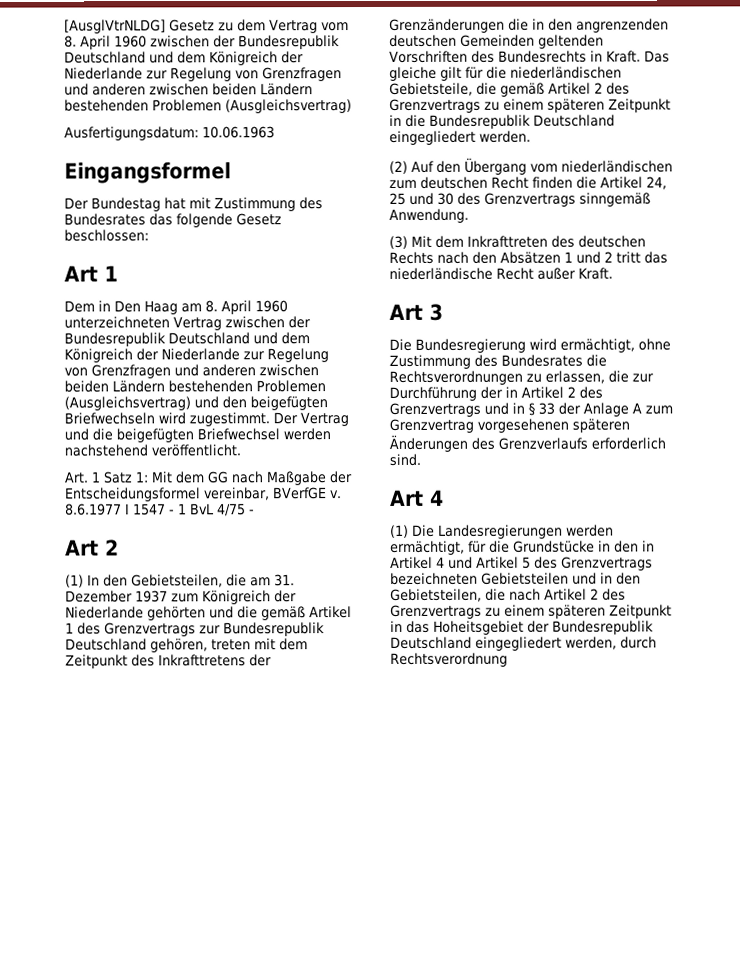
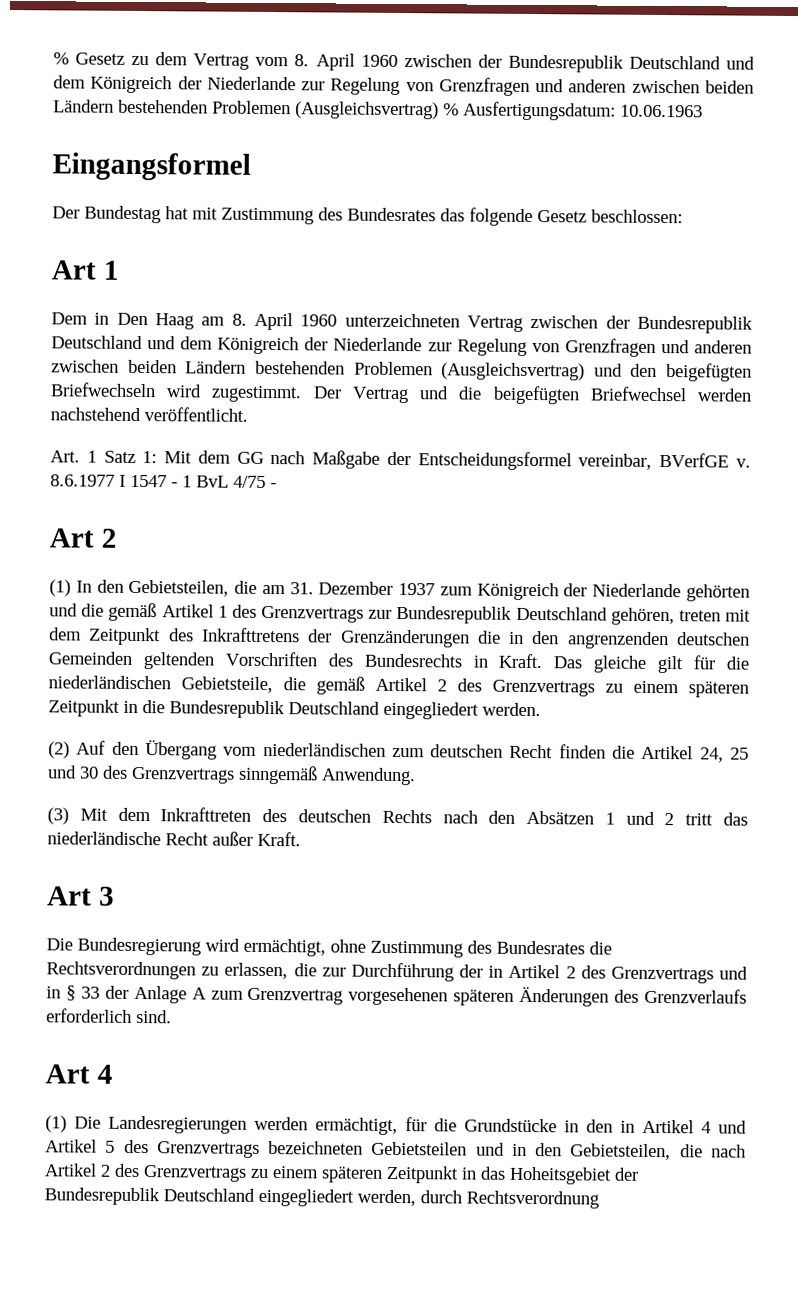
[64,19,166,34] [AusglVtrNLDG] -> [53,52,69,65] %
(352, 106) // -> [443,103,459,116] %

